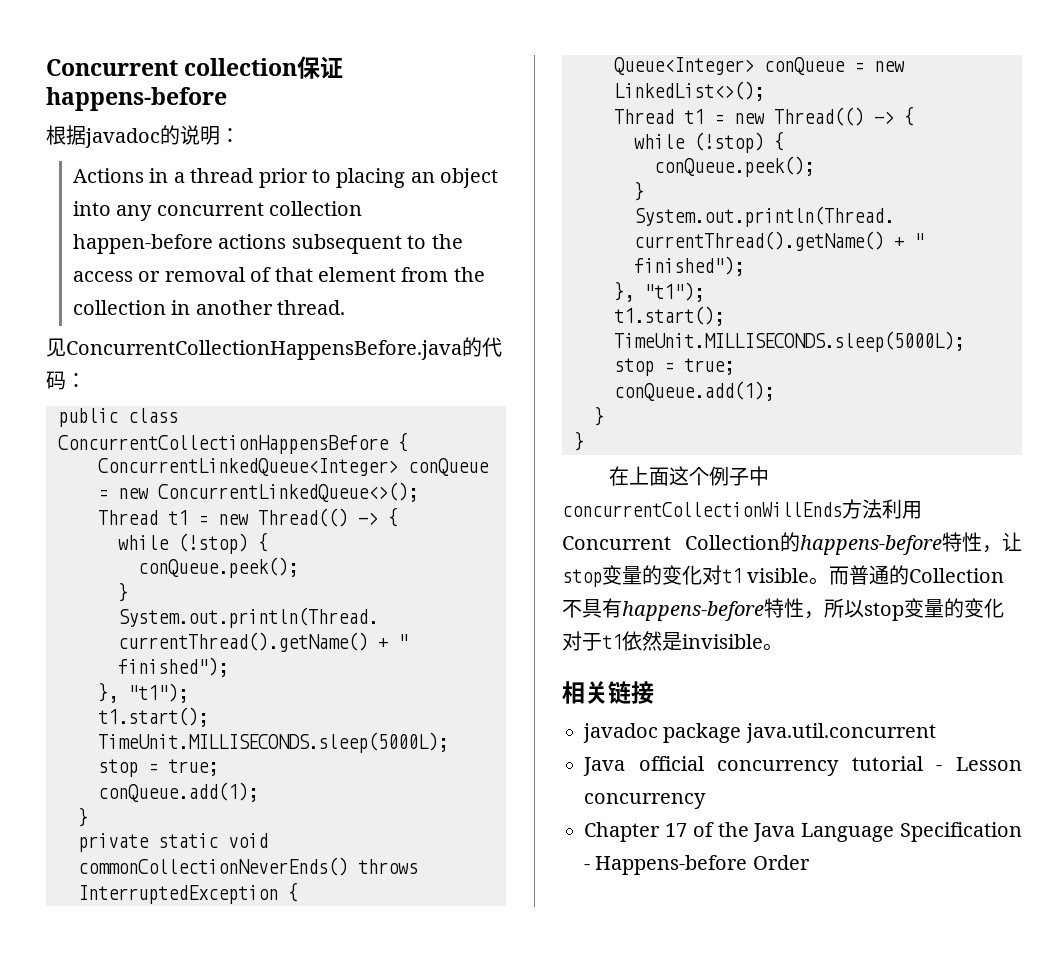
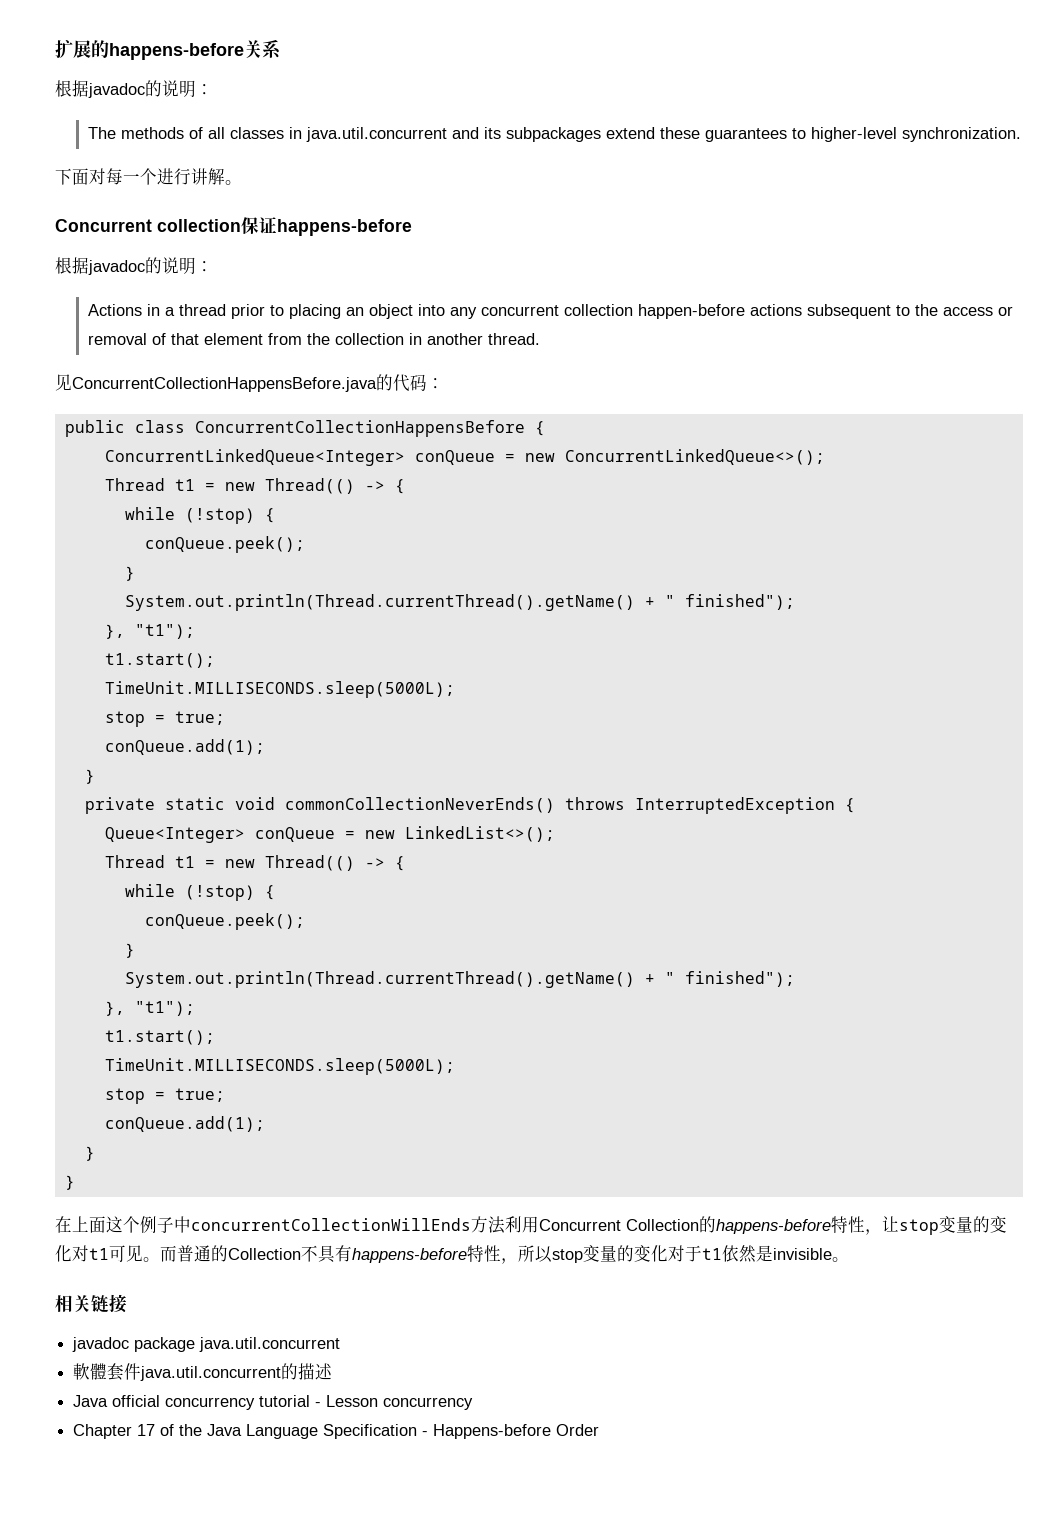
(46, 67) none -> [55,39,281,60] [55,80,213,98] [87,127,1021,142] [55,168,242,185] 扩展的happens-before关系 // 根据javadoc的说明： // The methods of all classes in java.util.concurrent and its subpackages extend these guarantees to higher-level synchronization. // 下面对每一个进行讲解。 //
[747,568,810,583] visible -> [109,1245,143,1262] 可见
(936, 733) none -> [73,1363,333,1381] // 軟體套件java.util.concurrent的描述

